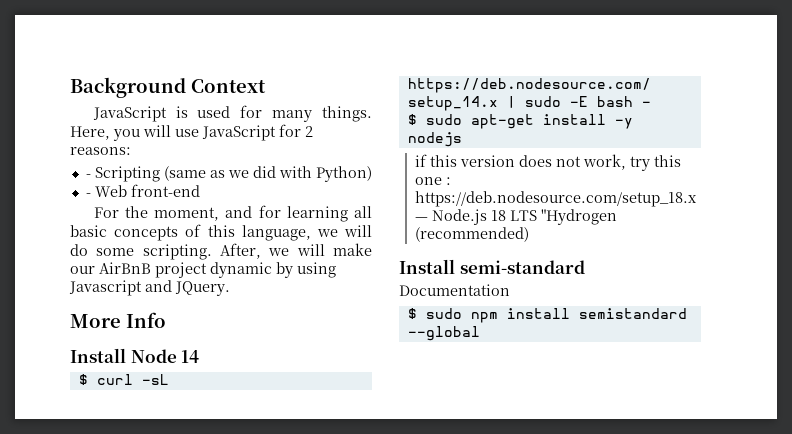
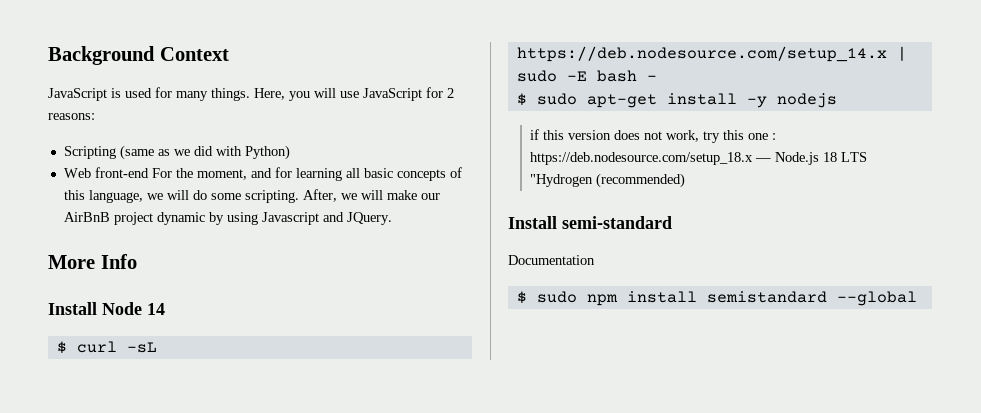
[85,174,91,178] - -> (95, 116) none
[85,193,91,197] - -> (290, 152) none
(200, 190) // -> (149, 172) none

